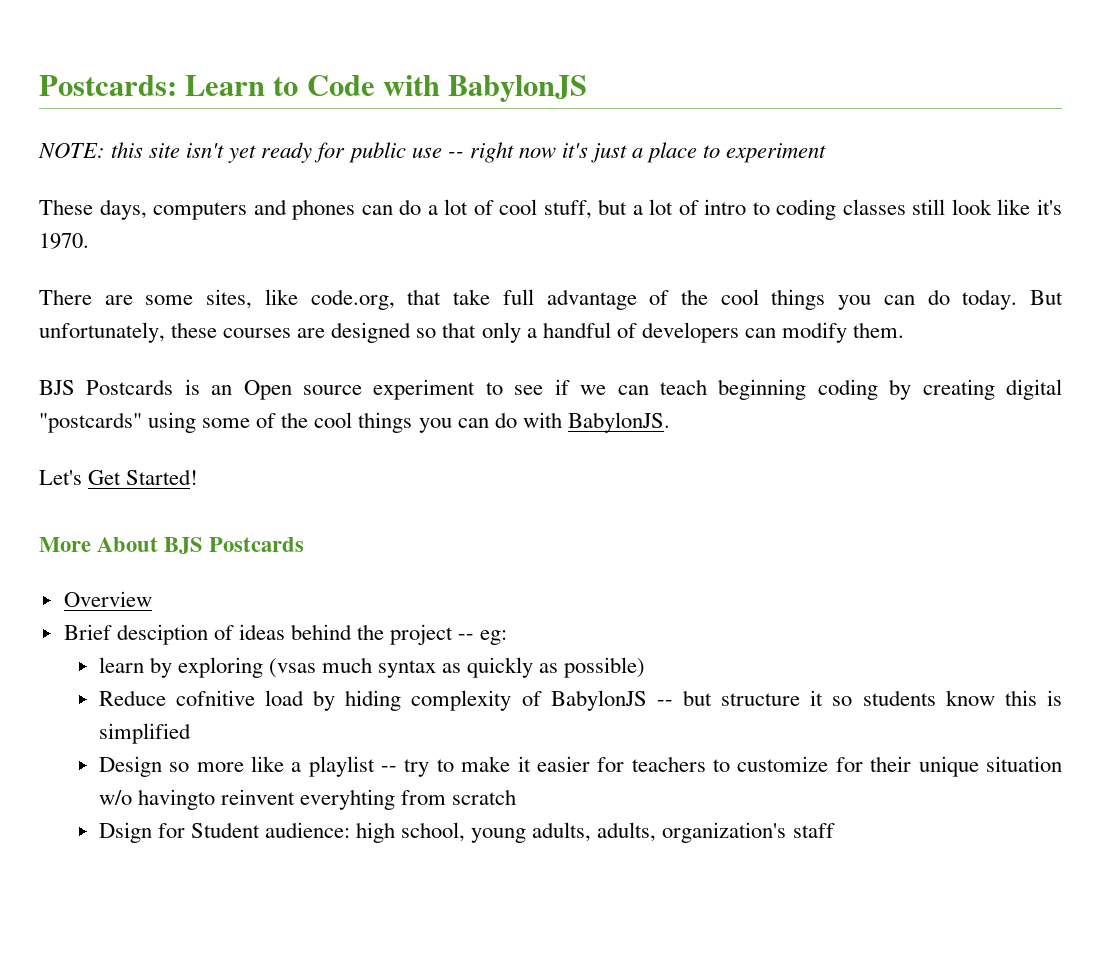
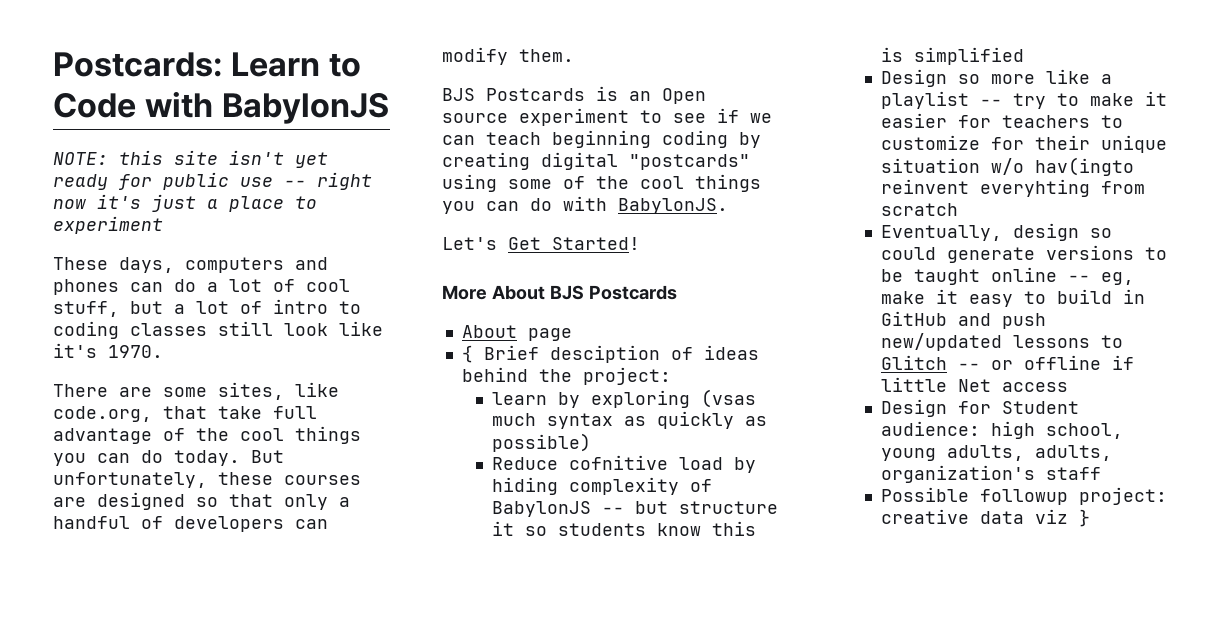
[63,591,152,607] Overview // -> [461,325,572,341] [461,345,473,363] About page // {
[390,624,508,645] project -- eg: -> [582,367,671,385] project:
[137,789,215,810] havingto -> [1034,157,1134,176] hav(ingto
[98,822,152,843] Dsign -> [880,223,1112,241] [880,245,1167,263] [880,267,1134,285] [880,289,1145,307] [880,311,1046,329] [880,333,1123,351] [880,355,1134,370] [880,377,1068,392] [880,399,947,417] Eventually, design so could generate versions to be taught online -- eg, make it easy to build in GitHub and push new/updated lessons to Glitch -- or offline if little Net access // Design
(835, 830) none -> [880,487,1167,505] [880,509,1090,527] // Possible followup project: creative data viz }

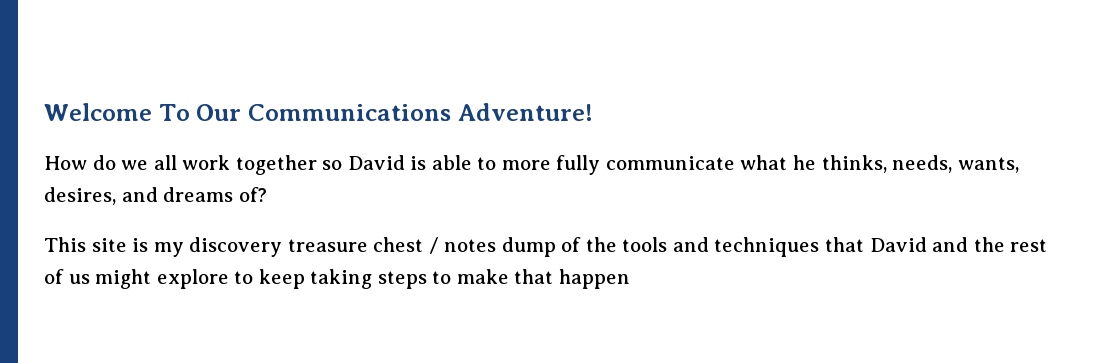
[53,52,362,77] [53,91,390,124] [53,150,328,168] [53,172,372,190] [53,194,317,212] [53,216,163,234] [53,257,328,273] [53,279,350,295] [53,299,361,317] [53,321,383,339] [53,343,163,358] [53,382,339,400] [53,406,317,422] [53,426,361,444] [53,450,284,466] [53,472,361,488] [53,492,350,510] [53,516,328,532] [442,47,574,65] [442,86,706,104] [442,108,772,126] [442,130,761,148] [442,152,750,170] [442,174,761,192] [442,196,728,214] [442,237,640,250] [442,285,677,300] [461,325,572,341] [461,345,759,363] [461,367,671,385] [491,389,756,408] [491,411,767,429] [491,433,591,452] [491,455,756,473] [491,477,712,495] [491,501,778,517] [491,521,756,536] [880,47,1024,65] [880,69,1112,87] [880,91,1167,109] [880,113,1123,128] [880,135,1167,153] [880,157,1134,176] [880,179,1145,197] [880,203,958,216] [880,223,1112,241] [880,245,1167,263] [880,267,1134,285] [880,289,1145,307] [880,311,1046,329] [880,333,1123,351] [880,355,1134,370] [880,377,1068,392] [880,399,1079,417] [880,421,1123,439] [880,445,1112,461] [880,465,1101,483] [880,487,1167,505] [880,509,1090,527] Postcards: Learn to Code with BabylonJS // NOTE: this site isn't yet ready for public use -- right now it's just a place to experiment // These days, computers and phones can do a lot of cool stuff, but a lot of intro to coding classes still look like it's 1970. // There are some sites, like code.org, that take full advantage of the cool things you can do today. But unfortunately, these courses are designed so that only a handful of developers can modify them. // BJS Postcards is an Open source experiment to see if we can teach beginning coding by creating digital "postcards" using some of the cool things you can do with BabylonJS. // Let's Get Started! // More About BJS Postcards // About page // { Brief desciption of ideas behind the project: // learn by exploring (vsas much syntax as quickly as possible) // Reduce cofnitive load by hiding complexity of BabylonJS -- but structure it so students know this is simplified // Design so more like a playlist -- try to make it easier for teachers to customize for their unique situation w/o hav(ingto reinvent everyhting from scratch // Eventually, design so could generate versions to be taught online -- eg, make it easy to build in GitHub and push new/updated lessons to Glitch -- or offline if little Net access // Design for Student audience: high school, young adults, adults, organization's staff // Possible followup project: creative data viz } -> [44,103,593,121] [44,155,1019,175] [44,187,267,205] [44,237,1048,257] [44,269,630,289] Welcome To Our Communications Adventure! // How do we all work together so David is able to more fully communicate what he thinks, needs, wants, desires, and dreams of? // This site is my discovery treasure chest / notes dump of the tools and techniques that David and the rest of us might explore to keep taking steps to make that happen

